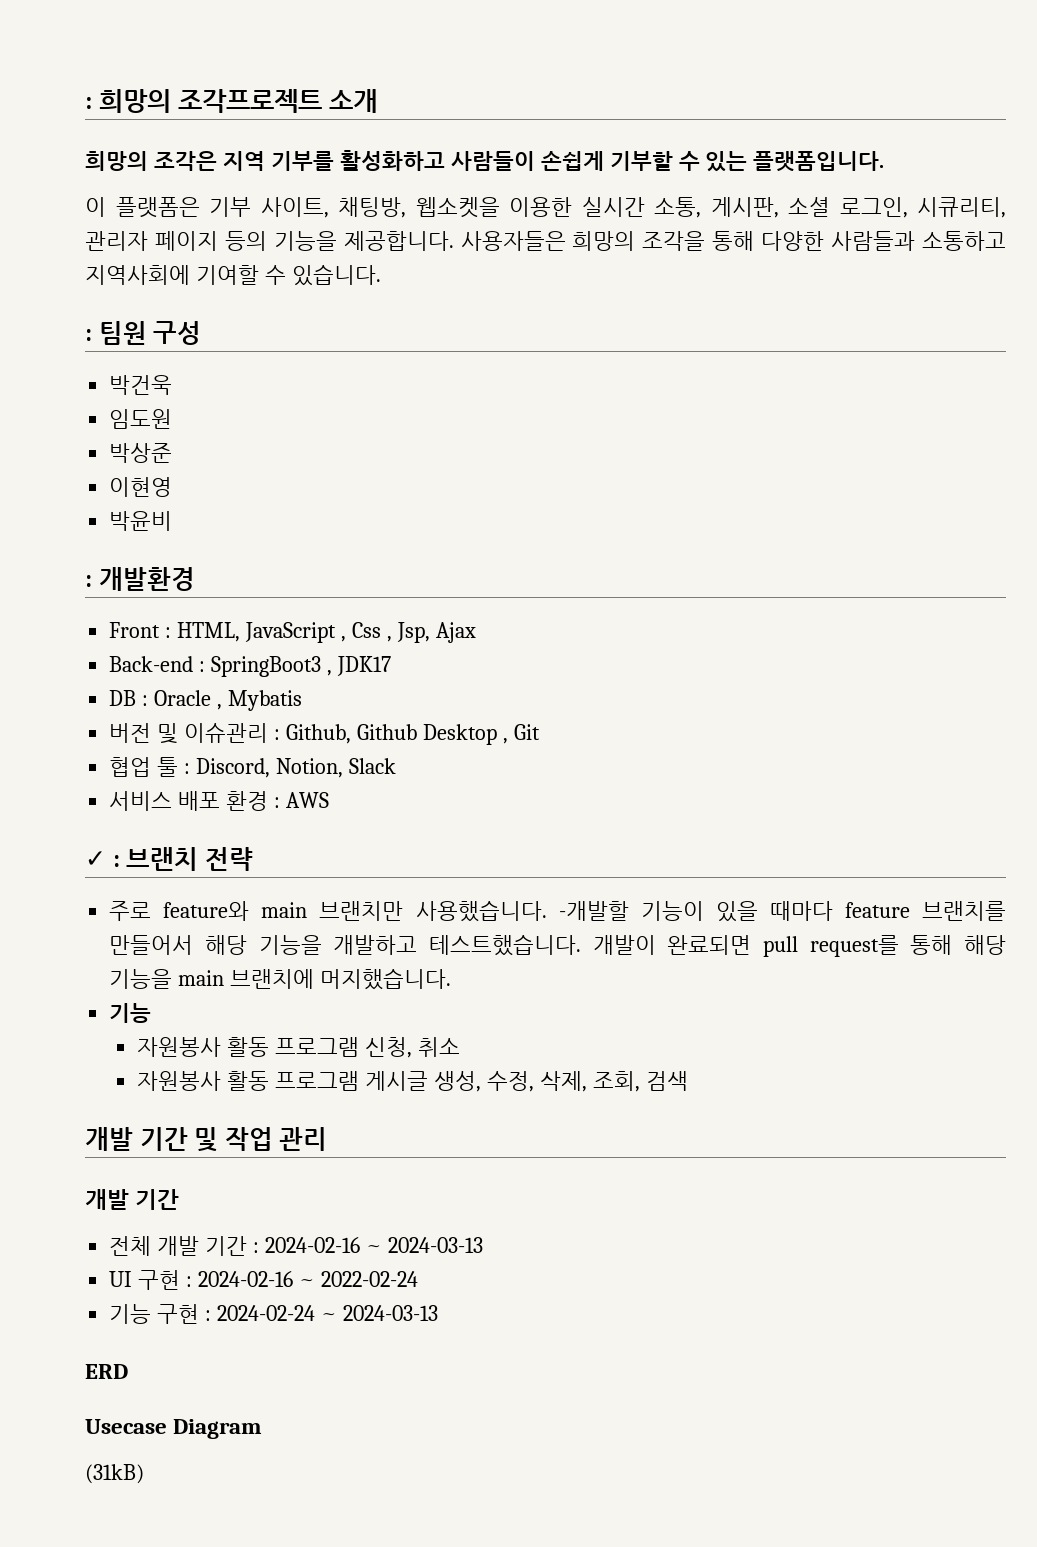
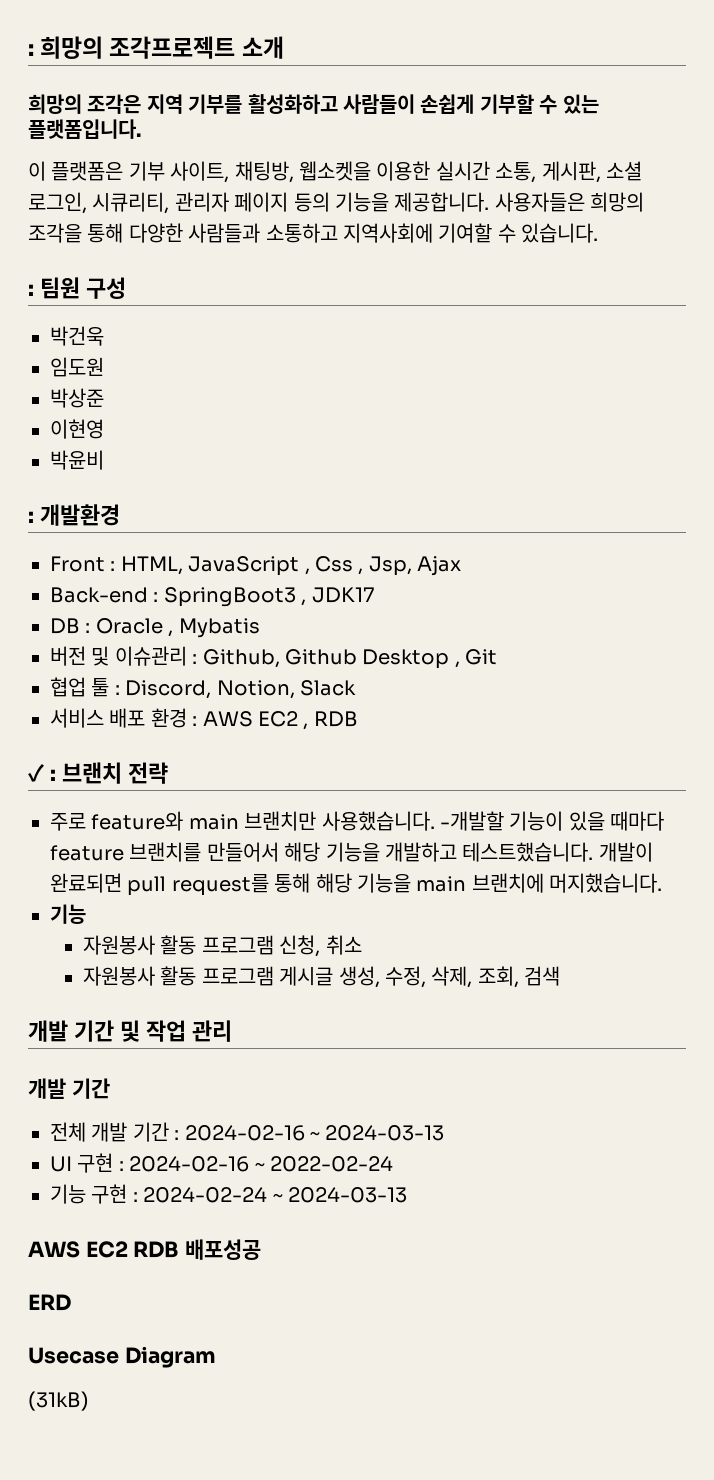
(329, 800) none -> [258,711,358,730] EC2 , RDB
(438, 1313) none -> [28,1239,262,1260] // AWS EC2 RDB 배포성공

